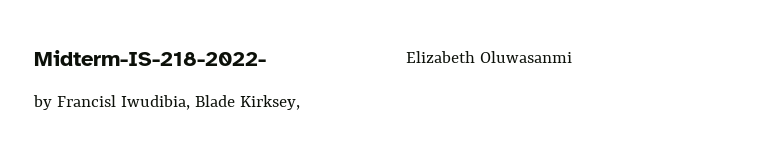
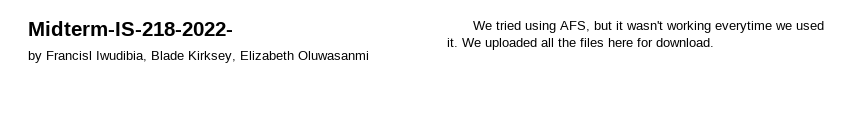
(572, 57) none -> [473,21,825,33] [447,38,714,50] // We tried using AFS, but it wasn't working everytime we used it. We uploaded all the files here for download.

